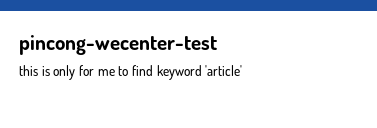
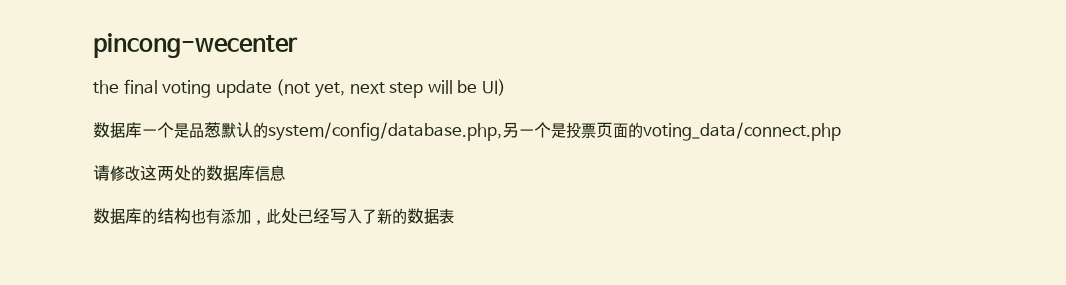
[19,35,217,55] [19,65,243,80] pincong-wecenter-test // this is only for me to find keyword 'article' -> [93,33,298,58] [93,79,506,98] [93,122,841,141] [93,165,285,181] [93,208,454,225] pincong-wecenter // the final voting update (not yet, next step will be UI) // 数据库一个是品葱默认的system/config/database.php,另一个是投票页面的voting_data/connect.php // 请修改这两处的数据库信息 // 数据库的结构也有添加，此处已经写入了新的数据表

